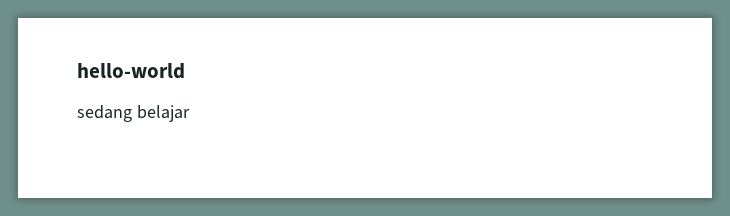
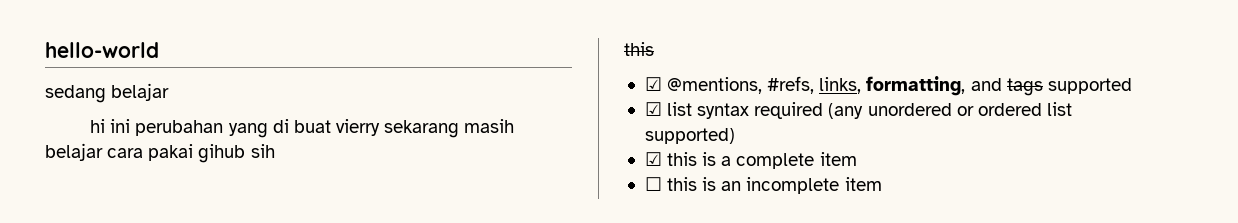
(190, 113) none -> [90,119,515,138] [45,143,275,163] [624,42,654,56] [644,76,1132,96] [644,102,1072,119] [644,128,735,144] [644,152,857,169] [644,177,882,194] // hi ini perubahan yang di buat vierry sekarang masih belajar cara pakai gihub sih // this // ☑ @mentions, #refs, links, formatting, and tags supported // ☑ list syntax required (any unordered or ordered list supported) // ☑ this is a complete item // ☐ this is an incomplete item

